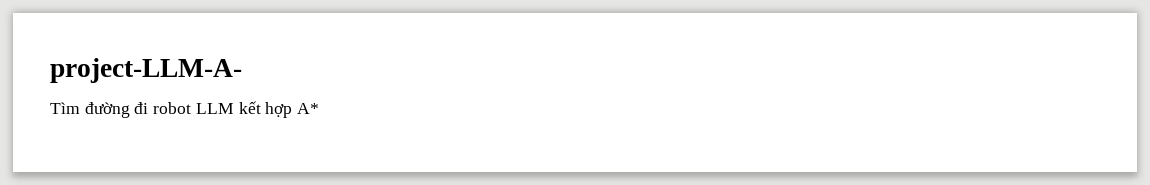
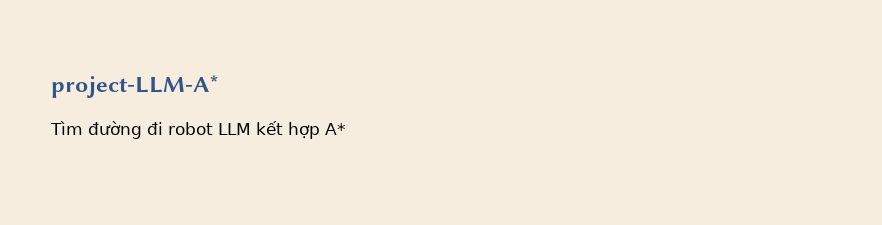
[50,58,242,83] project-LLM-A- -> [51,75,219,98] project-LLM-A*

